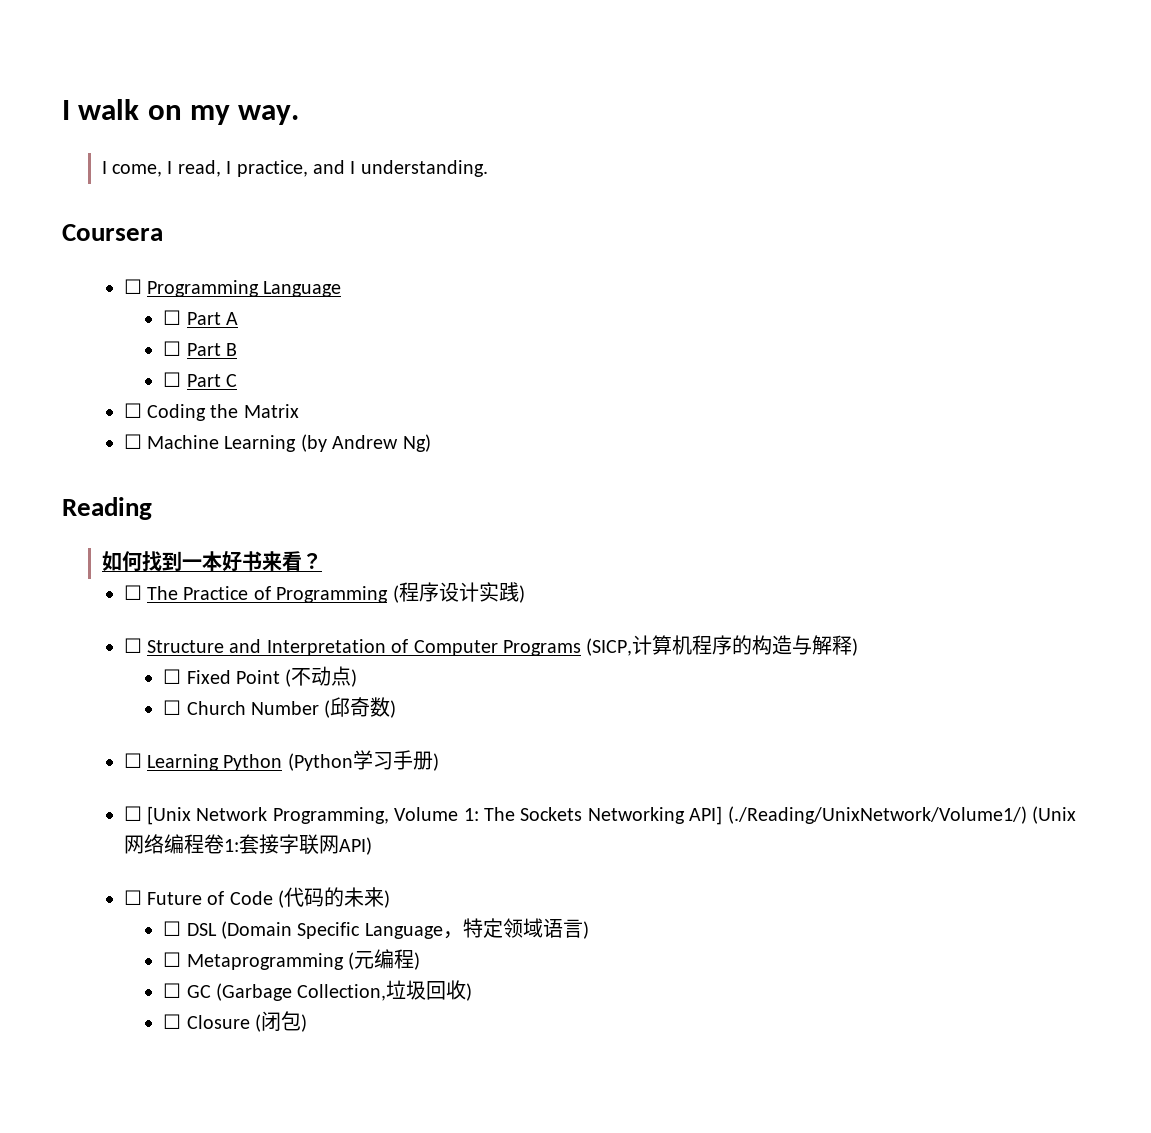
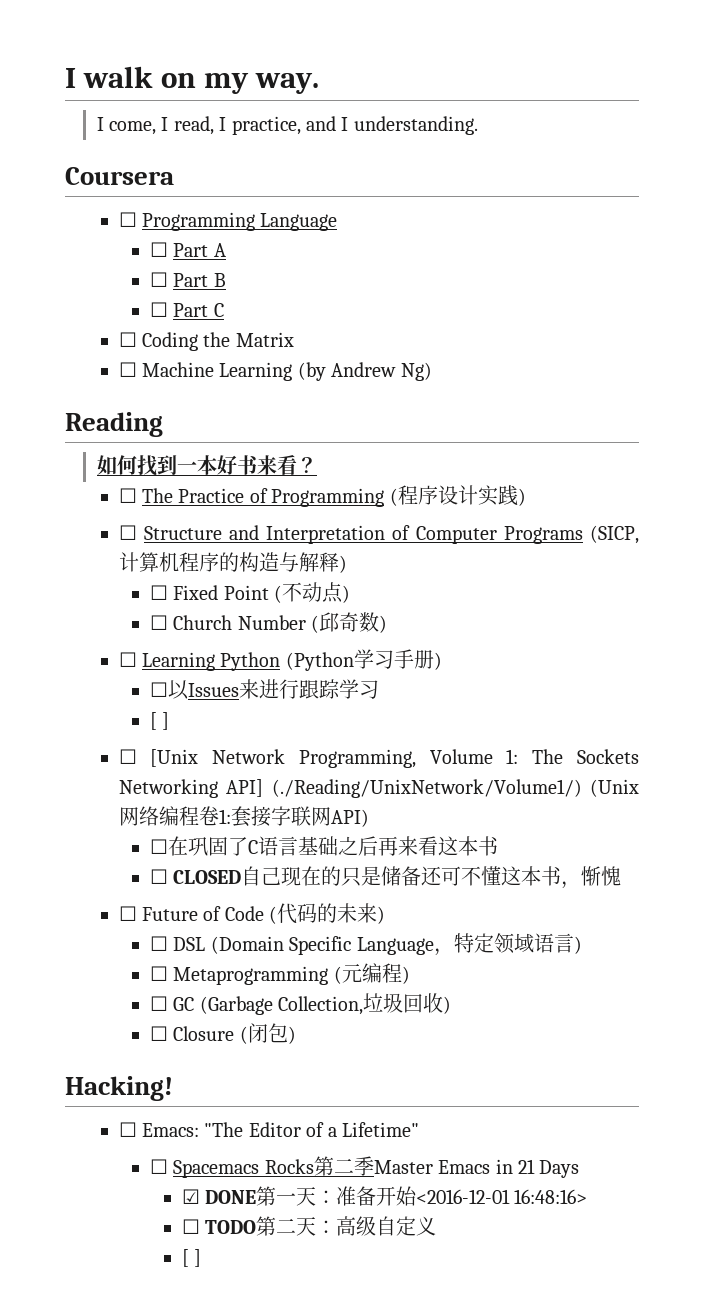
(439, 762) none -> [150,679,380,700] [150,712,170,730] // ☐以Issues来进行跟踪学习 // [ ]
(372, 846) none -> [150,836,499,856] [150,866,622,889] // ☐在巩固了C语言基础之后再来看这本书 // ☐ CLOSED自己现在的只是储备还可不懂这本书，惭愧
(307, 1023) none -> [65,1076,173,1101] [118,1122,419,1137] [150,1156,580,1178] [181,1186,588,1206] [181,1216,437,1236] [181,1249,202,1267] // Hacking! // ☐ Emacs: "The Editor of a Lifetime" // ☐ Spacemacs Rocks第二季Master Emacs in 21 Days // ☑ DONE第一天：准备开始<2016-12-01 16:48:16> // ☐ TODO第二天：高级自定义 // [ ]

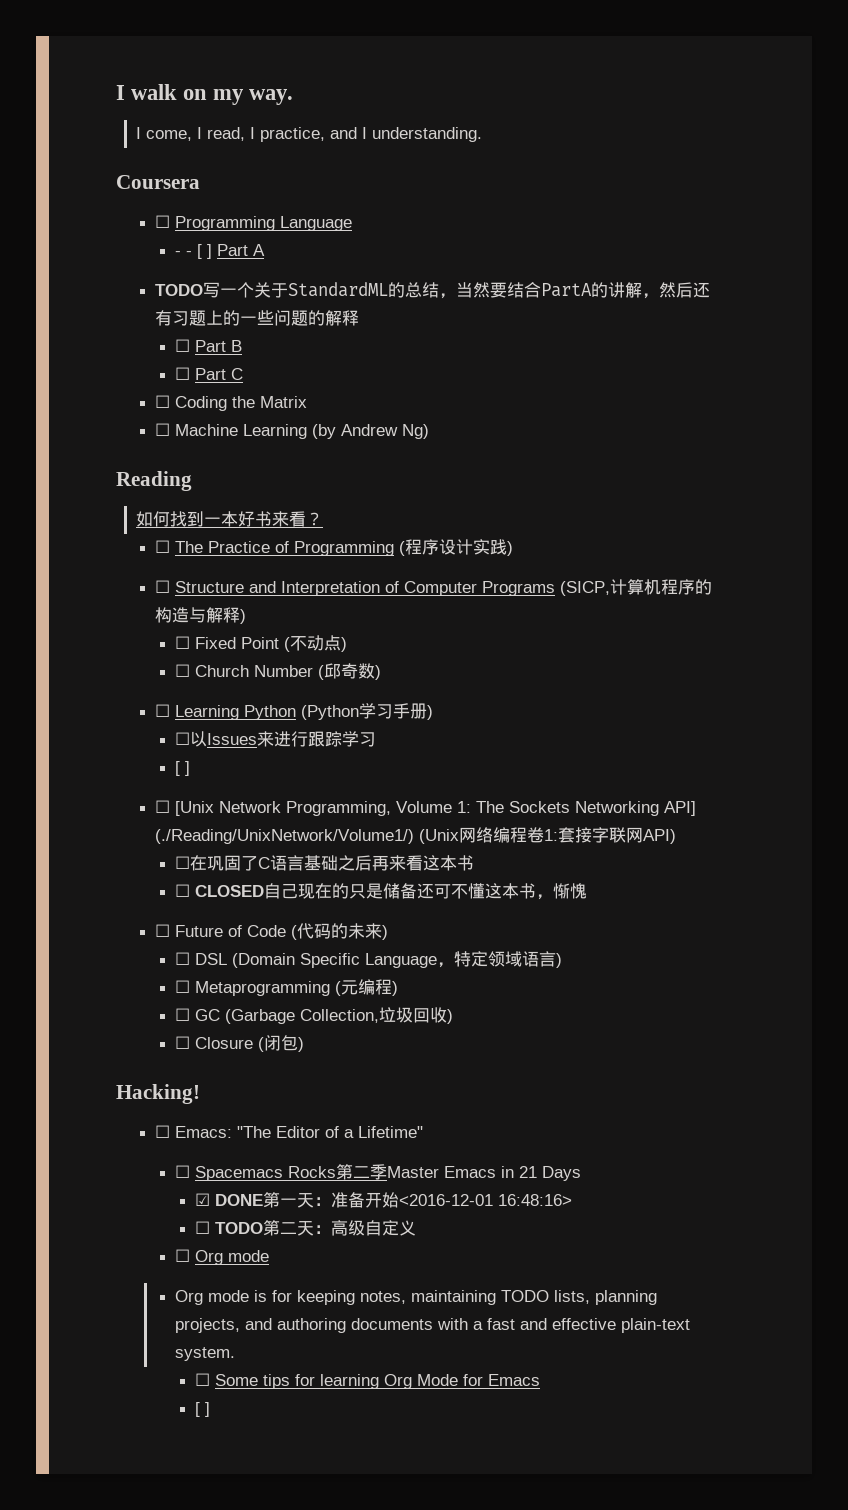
[150,242,226,257] ☐ Part A -> [174,244,265,259] [154,282,710,299] [154,310,359,326] - - [ ] Part A // TODO写一个关于StandardML的总结，当然要结合PartA的讲解，然后还有习题上的一些问题的解释
(437, 1226) none -> [174,1249,269,1265] [174,1290,657,1305] [174,1318,690,1333] [174,1347,235,1361] [195,1373,541,1389] // ☐ Org mode // Org mode is for keeping notes, maintaining TODO lists, planning projects, and authoring documents with a fast and effective plain-text system. // ☐ Some tips for learning Org Mode for Emacs

